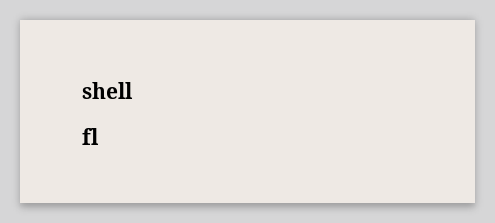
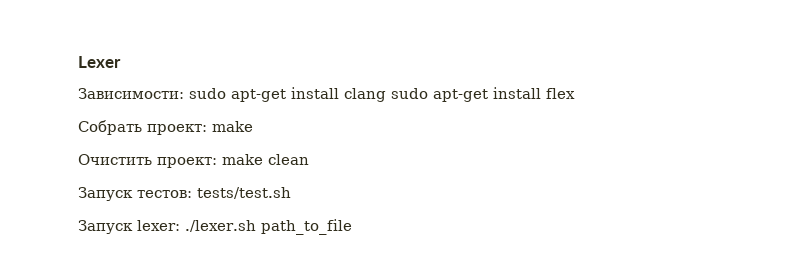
[82,82,133,99] [82,128,99,145] shell // fl -> [78,56,121,68] [78,87,575,102] [78,120,253,135] [78,154,309,168] [78,187,291,201] [78,219,352,235] Lexer // Зависимости: sudo apt-get install clang sudo apt-get install flex // Собрать проект: make // Очистить проект: make clean // Запуск тестов: tests/test.sh // Запуск lexer: ./lexer.sh path_to_file

